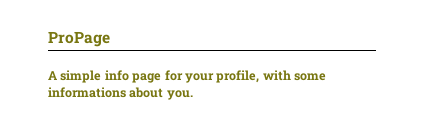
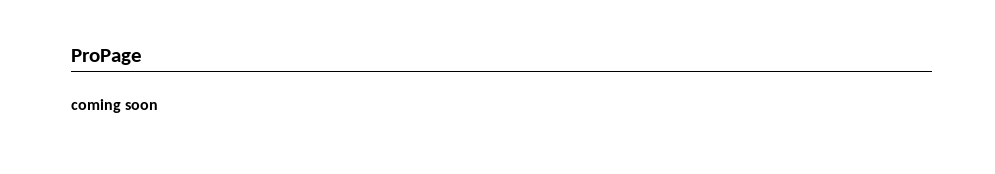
[48,70,326,83] [48,87,193,100] A simple info page for your profile, with some informations about you. -> [71,99,159,113] coming soon

